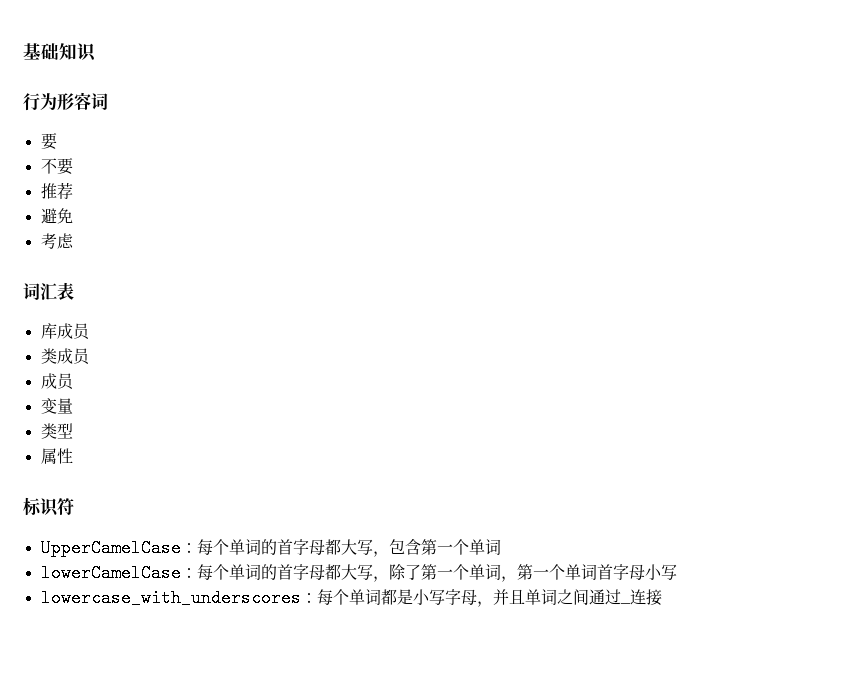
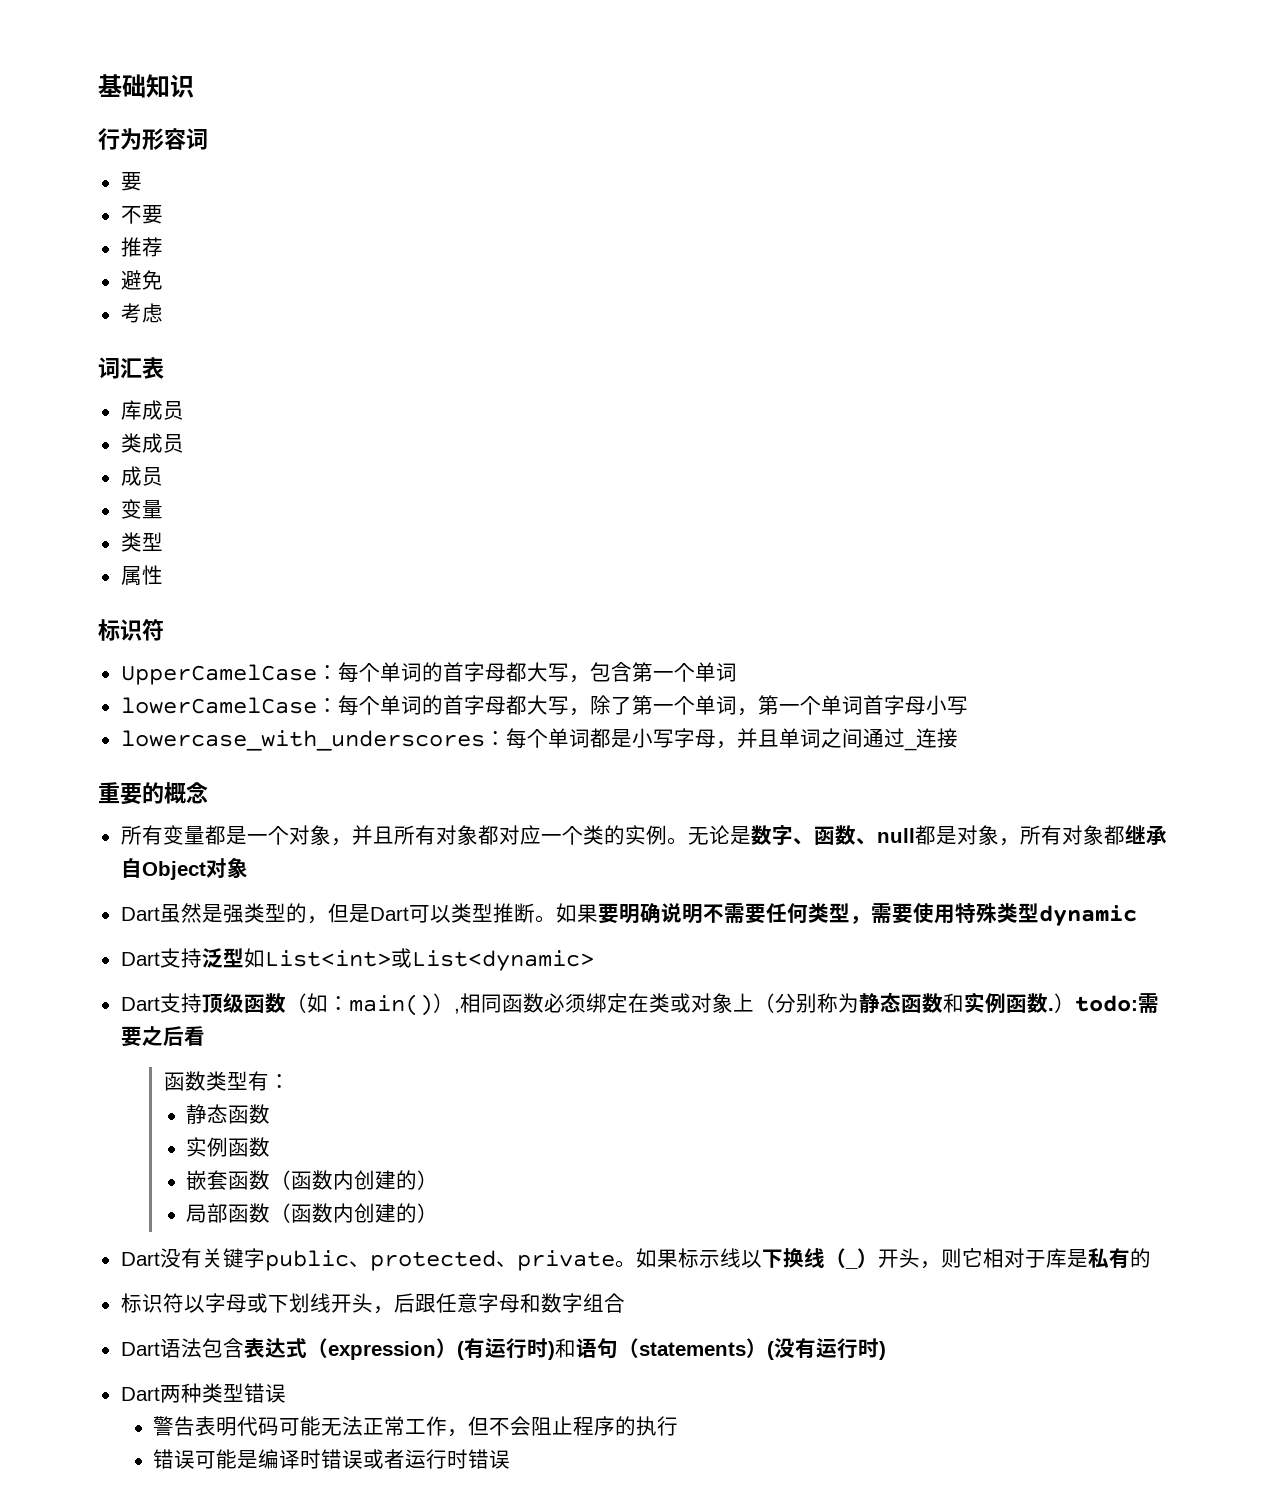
(662, 597) none -> [98,782,208,805] [120,824,1167,846] [120,857,248,880] [120,903,1137,926] [120,948,594,971] [120,992,1159,1016] [120,1026,205,1047] [163,1071,290,1091] [186,1104,271,1124] [186,1137,271,1157] [186,1170,439,1190] [186,1203,439,1223] [120,1248,1151,1271] [120,1293,625,1314] [120,1338,886,1360] [120,1383,286,1403] [153,1416,679,1437] [153,1449,511,1469] // 重要的概念 // 所有变量都是一个对象，并且所有对象都对应一个类的实例。无论是数字、函数、null都是对象，所有对象都继承自Object对象 // Dart虽然是强类型的，但是Dart可以类型推断。如果要明确说明不需要任何类型，需要使用特殊类型dynamic // Dart支持泛型如List<int>或List<dynamic> // Dart支持顶级函数（如：main()）,相同函数必须绑定在类或对象上（分别称为静态函数和实例函数.）todo:需要之后看 // 函数类型有： // 静态函数 // 实例函数 // 嵌套函数（函数内创建的） // 局部函数（函数内创建的） // Dart没有关键字public、protected、private。如果标示线以下换线（_）开头，则它相对于库是私有的 // 标识符以字母或下划线开头，后跟任意字母和数字组合 // Dart语法包含表达式（expression）(有运行时)和语句（statements）(没有运行时) // Dart两种类型错误 // 警告表明代码可能无法正常工作，但不会阻止程序的执行 // 错误可能是编译时错误或者运行时错误

